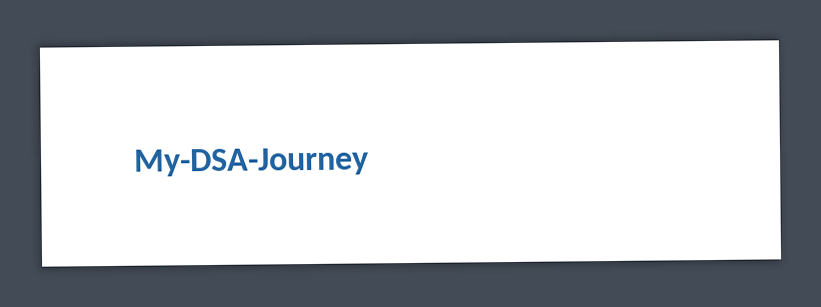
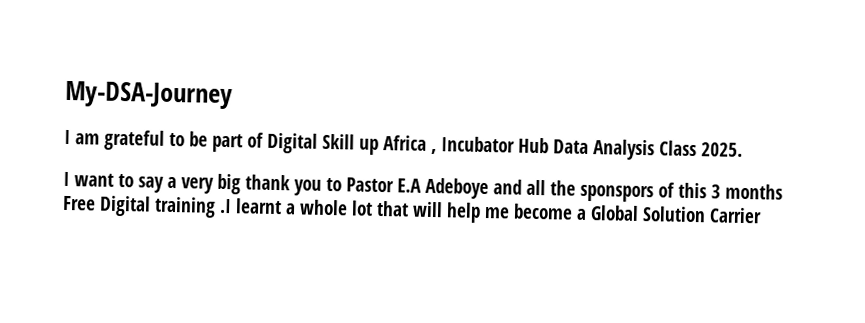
(369, 162) none -> [64,129,743,161] [63,171,783,203] [63,195,762,224] // I am grateful to be part of Digital Skill up Africa , Incubator Hub Data Analysis Class 2025. // I want to say a very big thank you to Pastor E.A Adeboye and all the sponspors of this 3 months Free Digital training .I learnt a whole lot that will help me become a Global Solution Carrier

